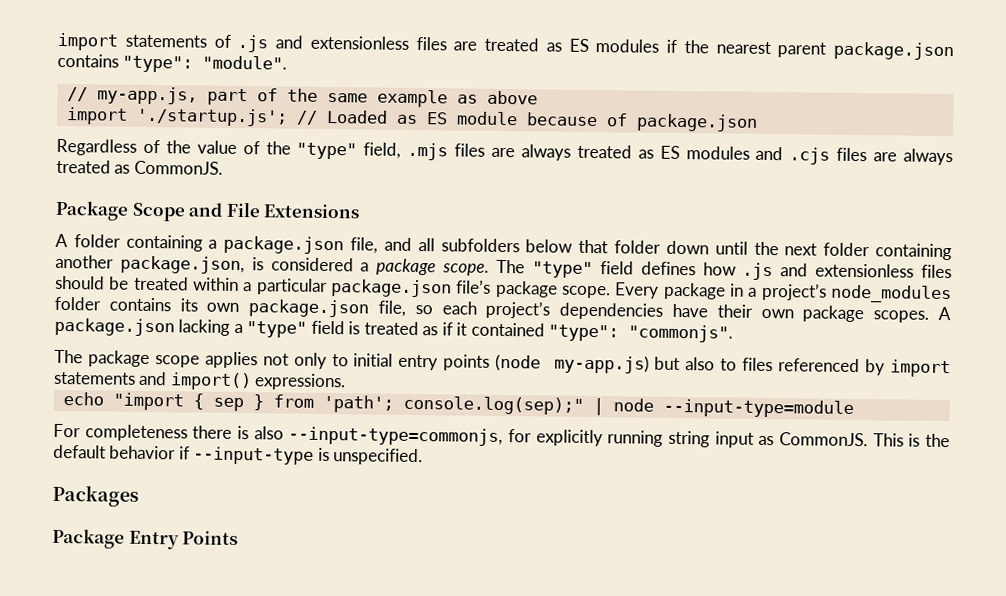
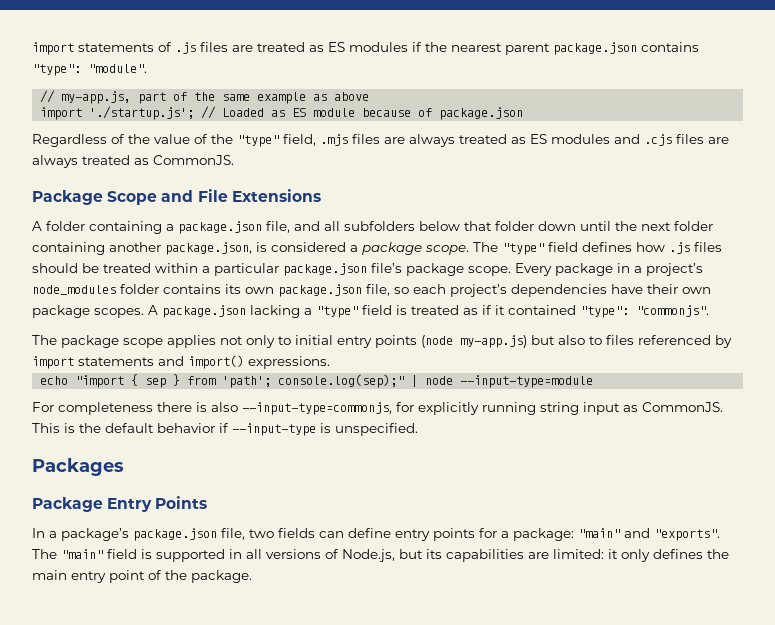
[275,35,409,50] and extensionless -> (196, 48) none
[780,263,915,278] and extensionless -> (690, 248) none
(239, 538) none -> [32,528,720,541] [32,549,729,562] [32,570,252,583] // In a package’s package.json file, two fields can define entry points for a package: "main" and "exports". The "main" field is supported in all versions of Node.js, but its capabilities are limited: it only defines the main entry point of the package.

